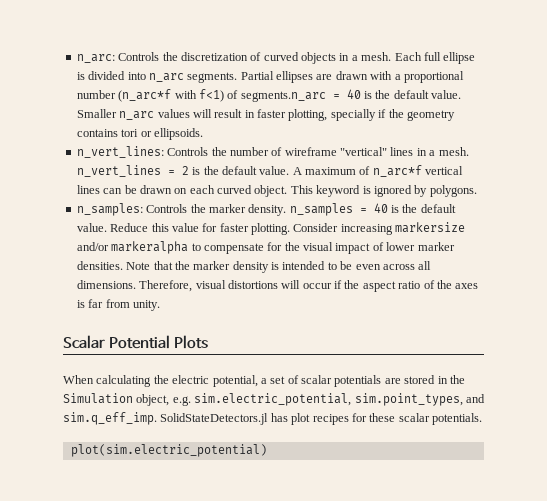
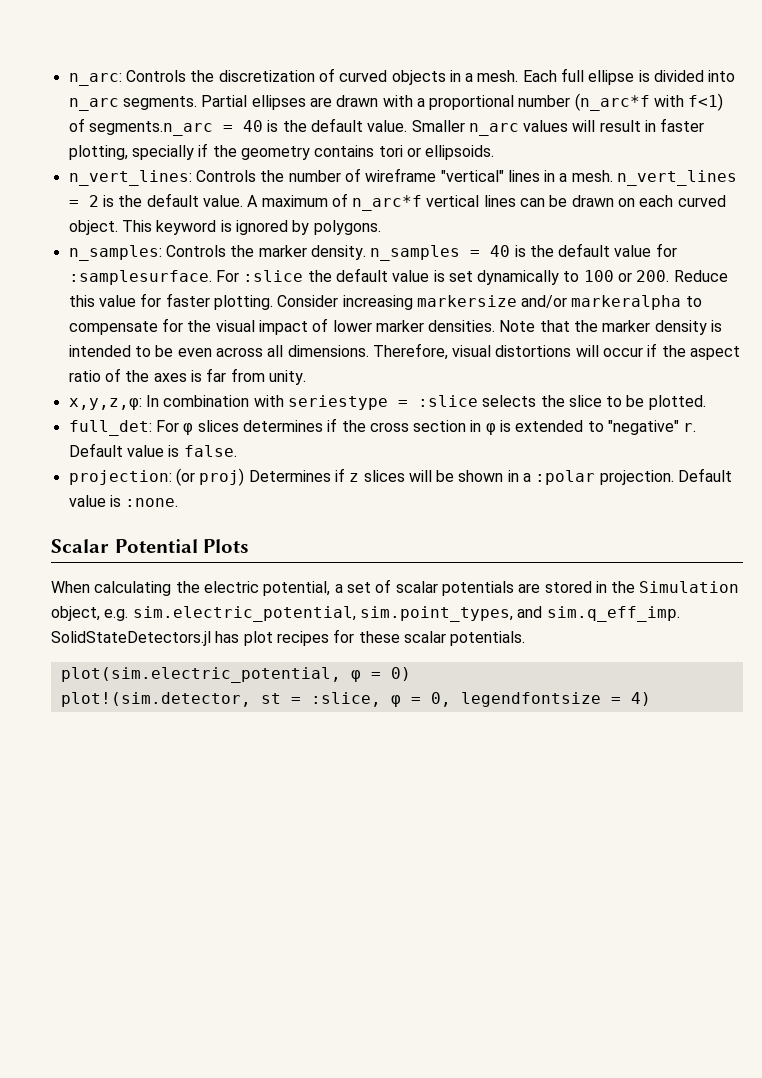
[76,223,107,232] value. -> [614,243,677,257] [68,268,670,285] value for :samplesurface. For :slice the default value is set dynamically to 100 or 200.
(160, 305) none -> [68,395,706,410] [68,418,697,436] [68,443,237,457] [68,468,733,486] [68,495,179,507] // x,y,z,φ: In combination with seriestype = :slice selects the slice to be plotted. // full_det: For φ slices determines if the cross section in φ is extended to "negative" r. Default value is false. // projection: (or proj) Determines if z slices will be shown in a :polar projection. Default value is :none.
[70,444,267,457] plot(sim.electric_potential) -> [60,667,411,683] [60,692,651,707] plot(sim.electric_potential, φ = 0) // plot!(sim.detector, st = :slice, φ = 0, legendfontsize = 4)

